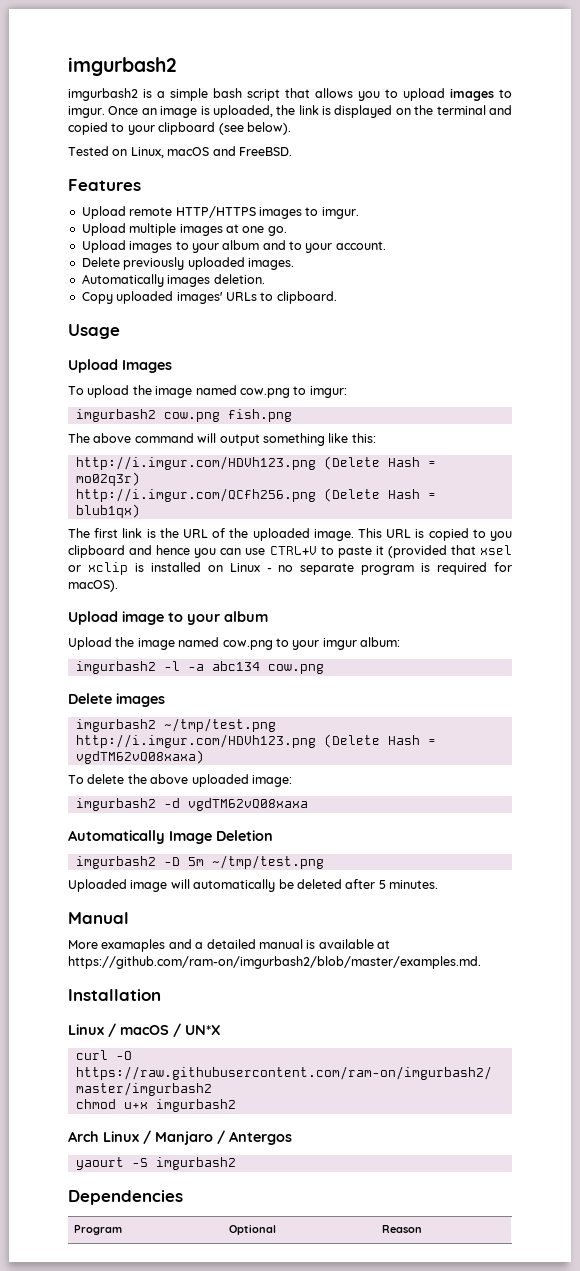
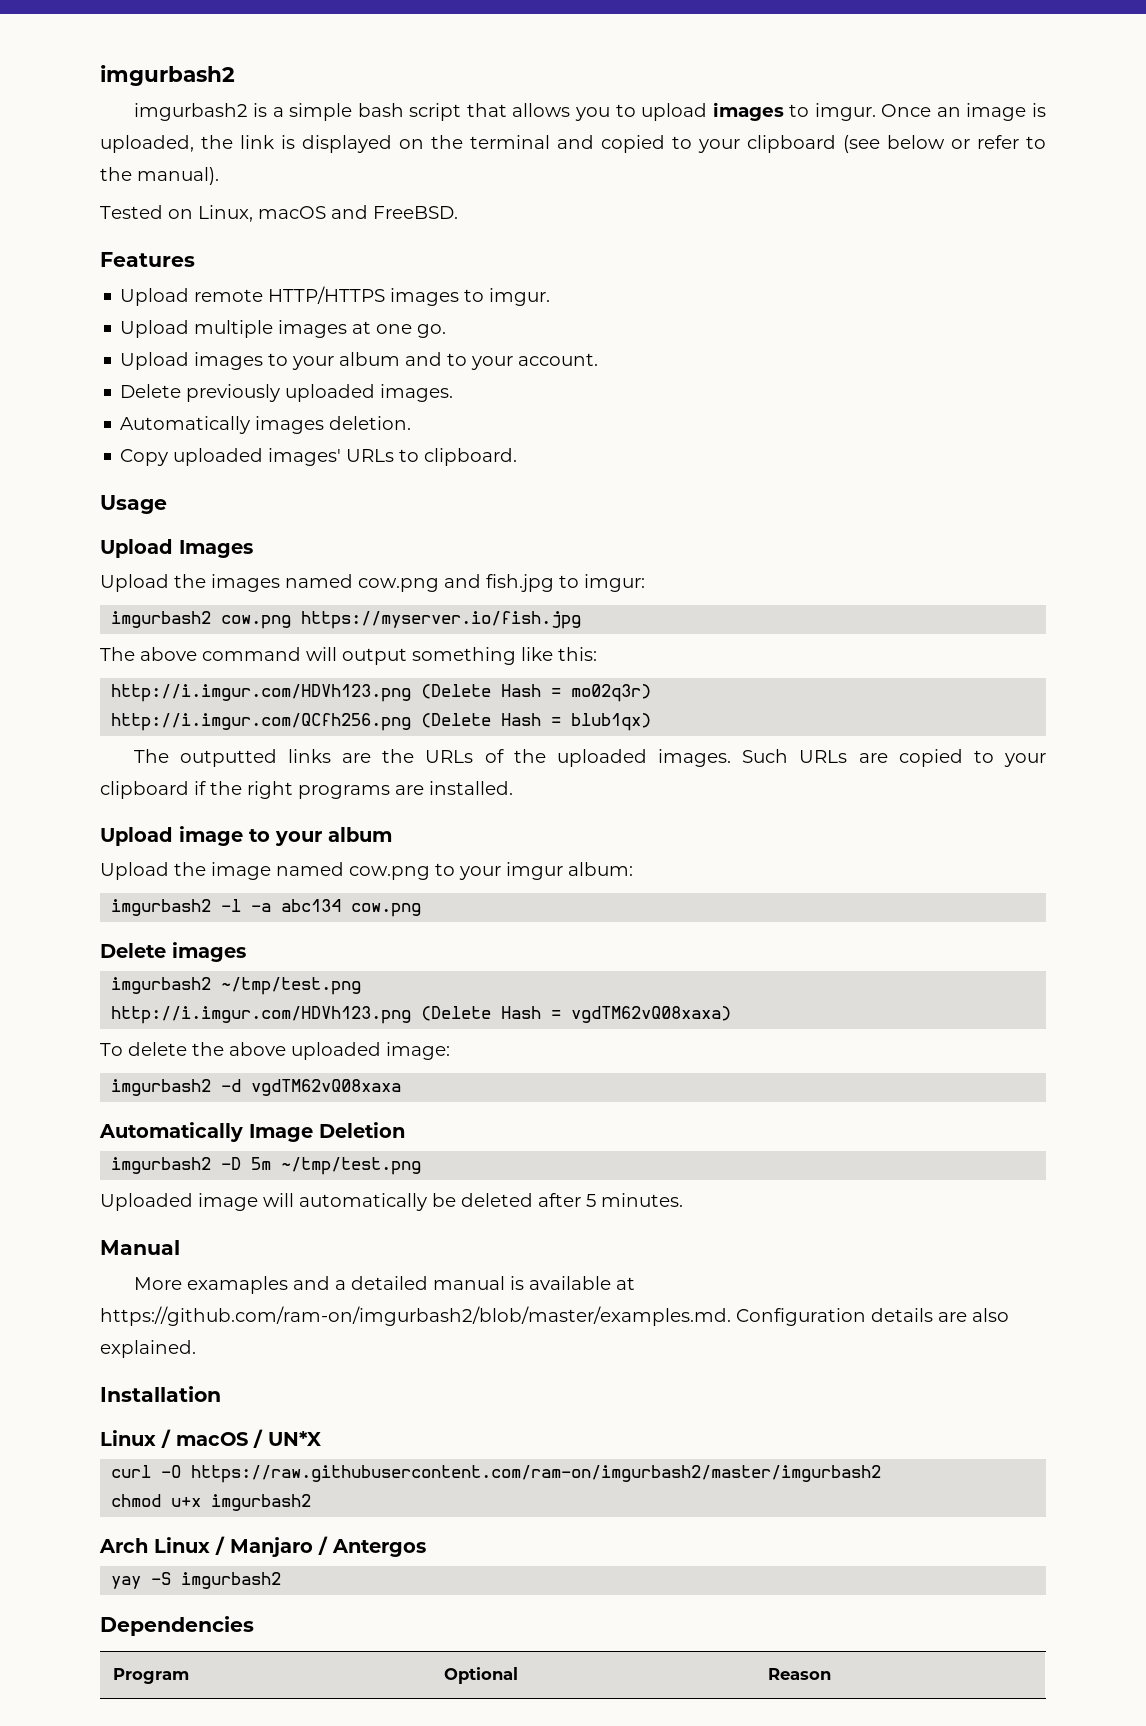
[246,122,291,135] below). -> [887,135,1046,149] [100,167,219,185] below or refer to the manual).
[68,385,290,398] To upload the image named cow.png -> [100,574,554,592] Upload the images named cow.png and fish.jpg
[227,409,292,422] fish.png -> [301,611,582,629] https://myserver.io/fish.jpg
[94,528,512,541] [68,545,512,558] [68,562,512,575] [68,580,118,592] first link is the URL of the uploaded image. This URL is copied to you clipboard and hence you can use CTRL+V to paste it (provided that xsel or xclip is installed on Linux - no separate program is required for macOS). -> [179,749,1046,767] [100,781,513,799] outputted links are the URLs of the uploaded images. Such URLs are copied to your clipboard if the right programs are installed.
(481, 962) none -> [736,1308,1009,1326] [100,1340,196,1358] Configuration details are also explained.
[75,1157,124,1170] yaourt -> [111,1576,142,1589] yay

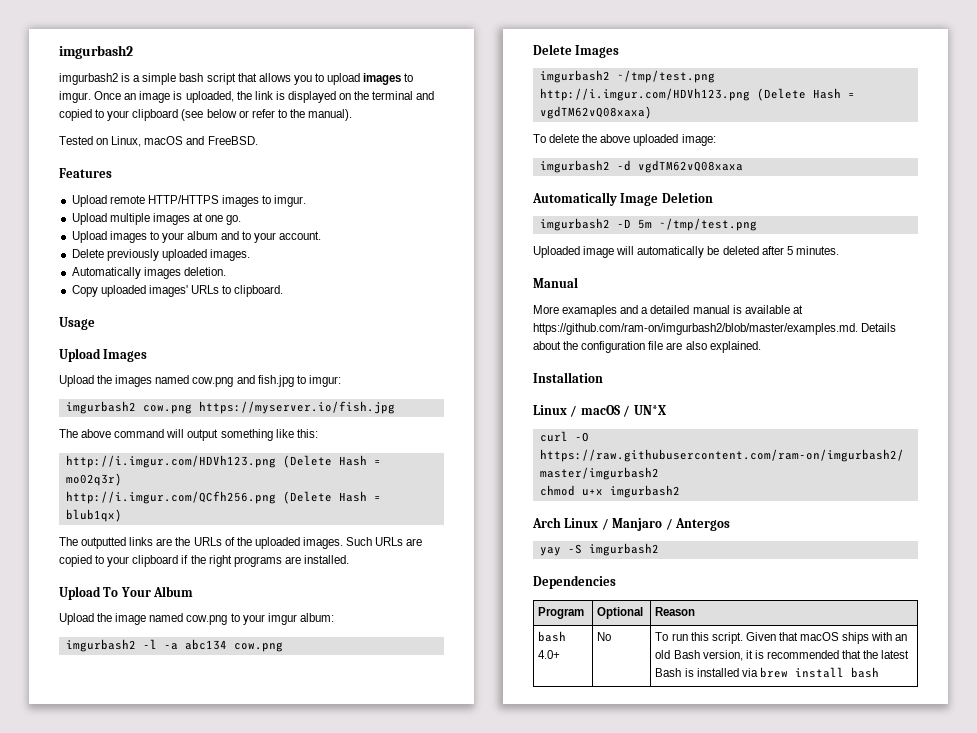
[179,826,392,846] image to your album -> [103,586,194,597] To Your Album
[172,942,246,962] images -> [575,45,620,58] Images
[736,1308,933,1326] Configuration details -> [861,323,897,332] [533,341,664,353] Details about the configuration file
(831, 1674) none -> [538,631,567,642] [538,650,561,659] [597,632,612,641] [655,632,908,644] [655,650,910,661] [655,667,879,678] // bash 4.0+ | No | To run this script. Given that macOS ships with an old Bash version, it is recommended that the latest Bash is installed via brew install bash

